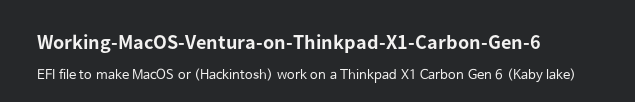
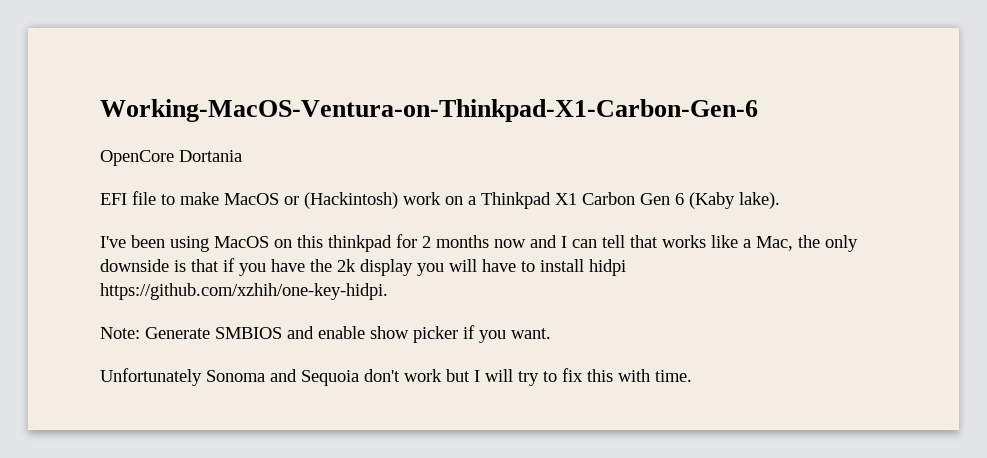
(541, 43) none -> [100,150,242,166] // OpenCore Dortania
[546,68,577,81] lake) -> [739,192,780,209] [100,234,858,252] [100,258,626,276] [100,283,388,300] [100,325,551,343] [100,368,692,386] lake). // I've been using MacOS on this thinkpad for 2 months now and I can tell that works like a Mac, the only downside is that if you have the 2k display you will have to install hidpi https://github.com/xzhih/one-key-hidpi. // Note: Generate SMBIOS and enable show picker if you want. // Unfortunately Sonoma and Sequoia don't work but I will try to fix this with time.

